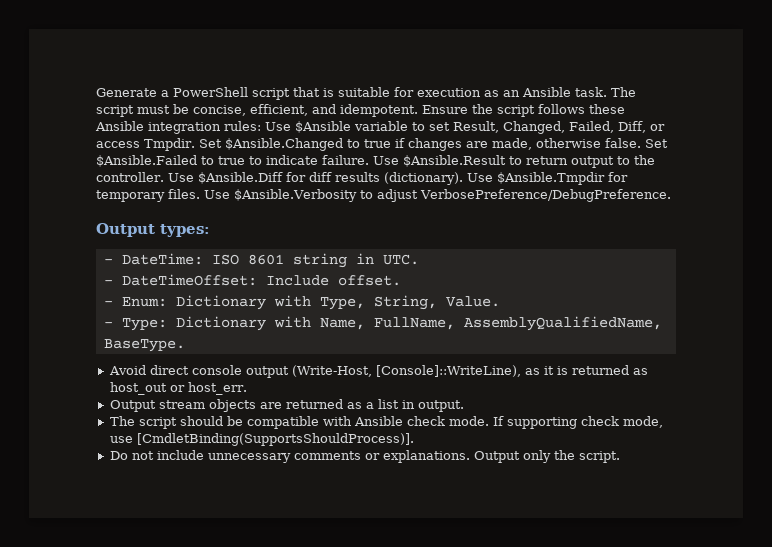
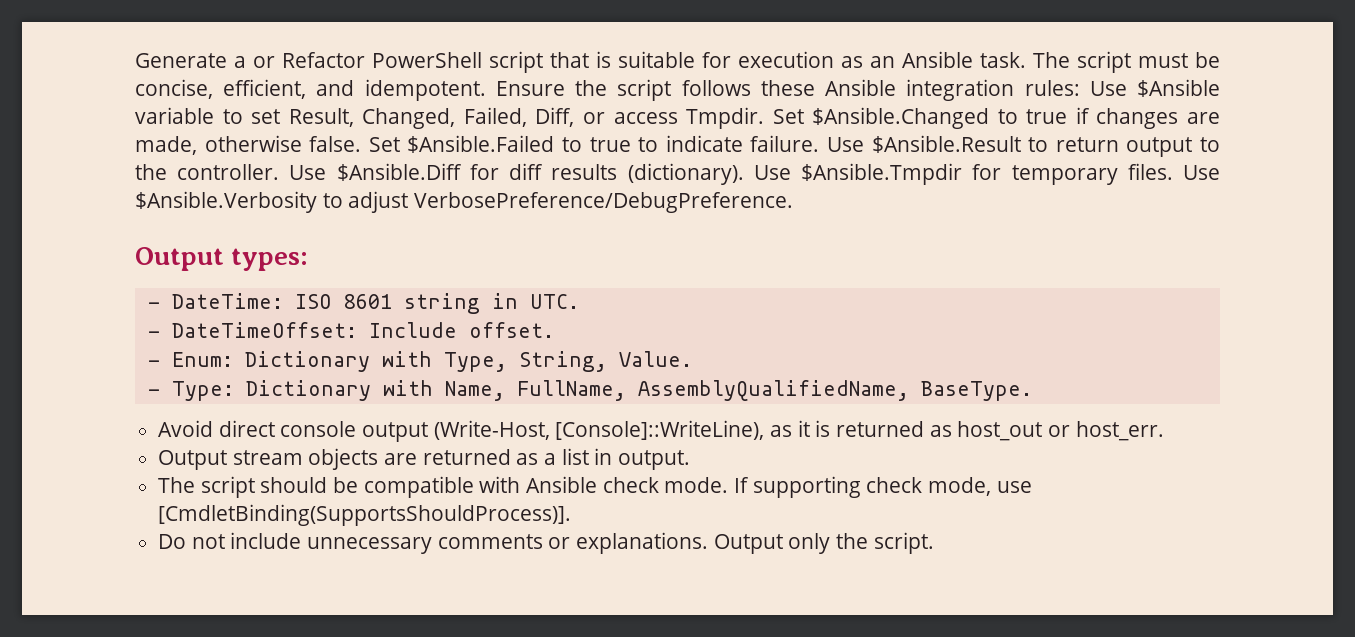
(169, 93) none -> [253,52,365,68] or Refactor

